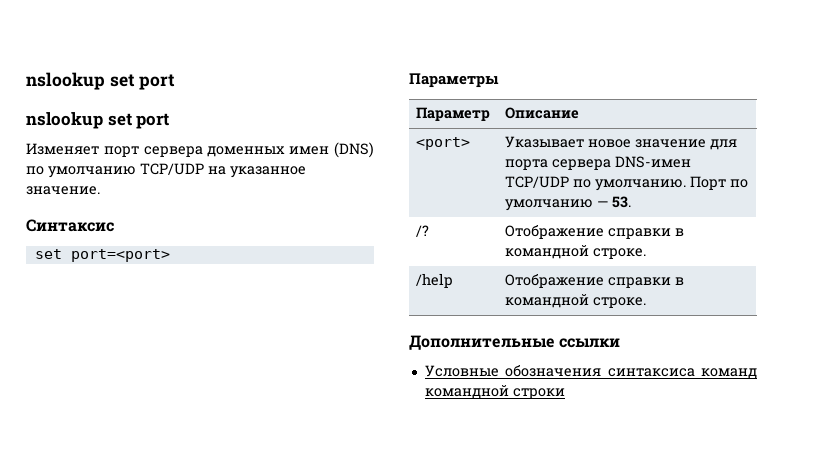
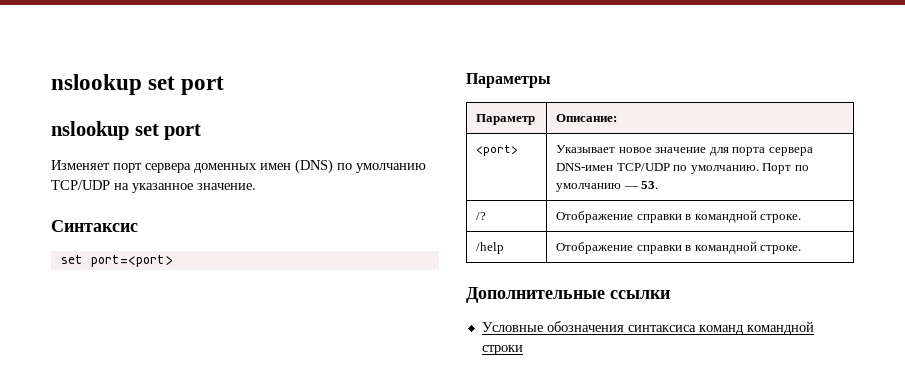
[505,107,580,119] Описание -> [556,114,618,122] Описание:

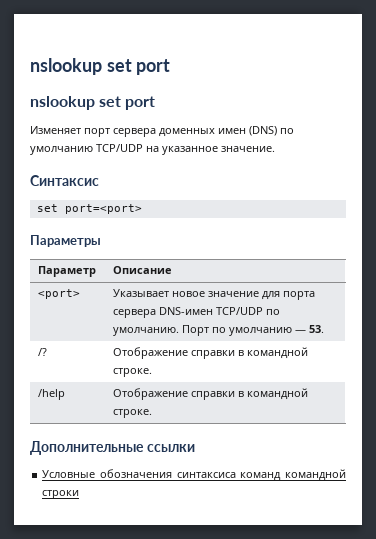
[556,114,618,122] Описание: -> [113,266,173,274] Описание

